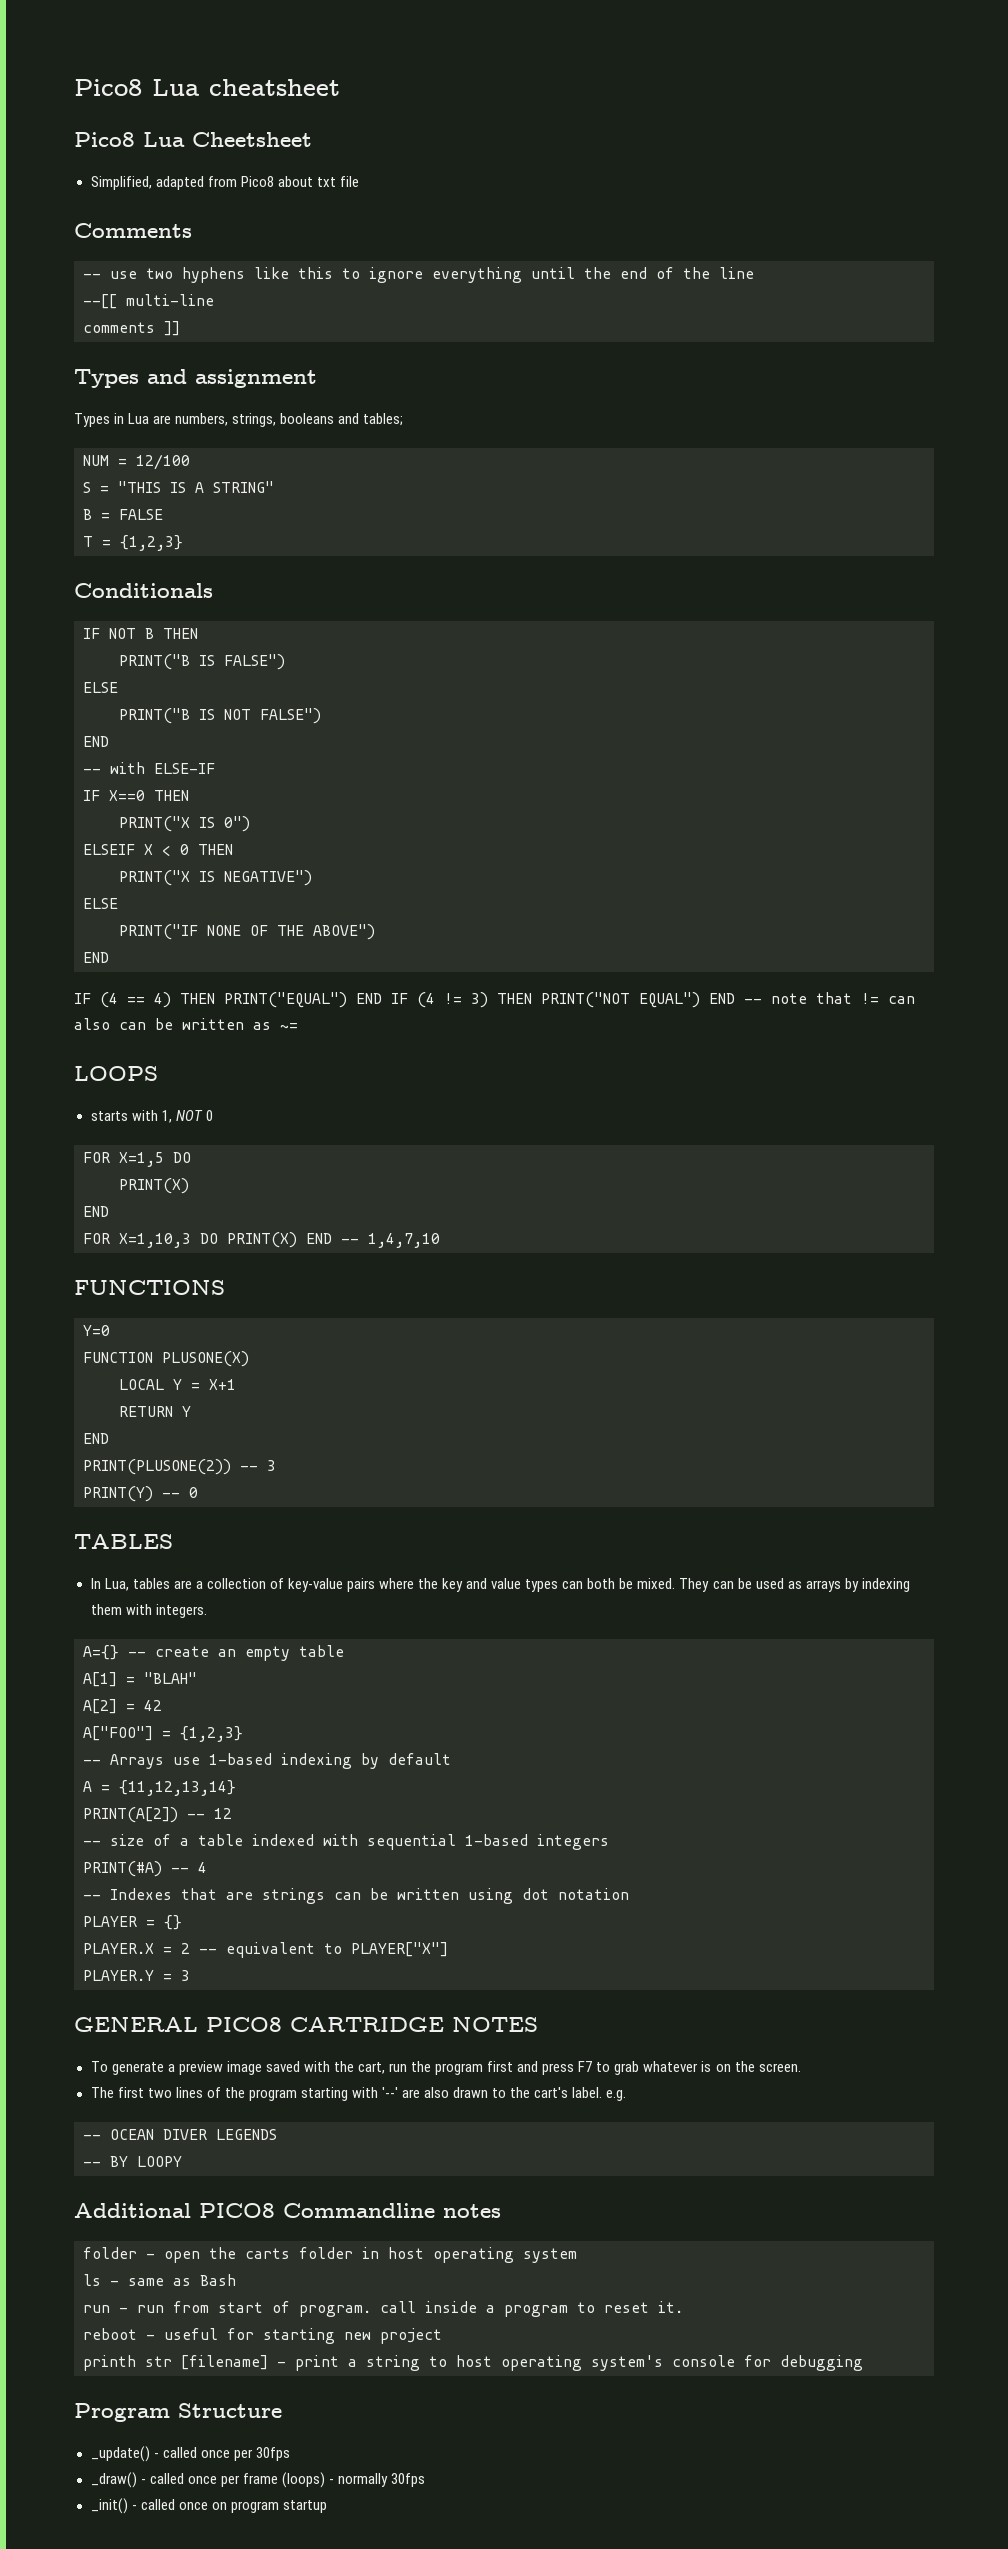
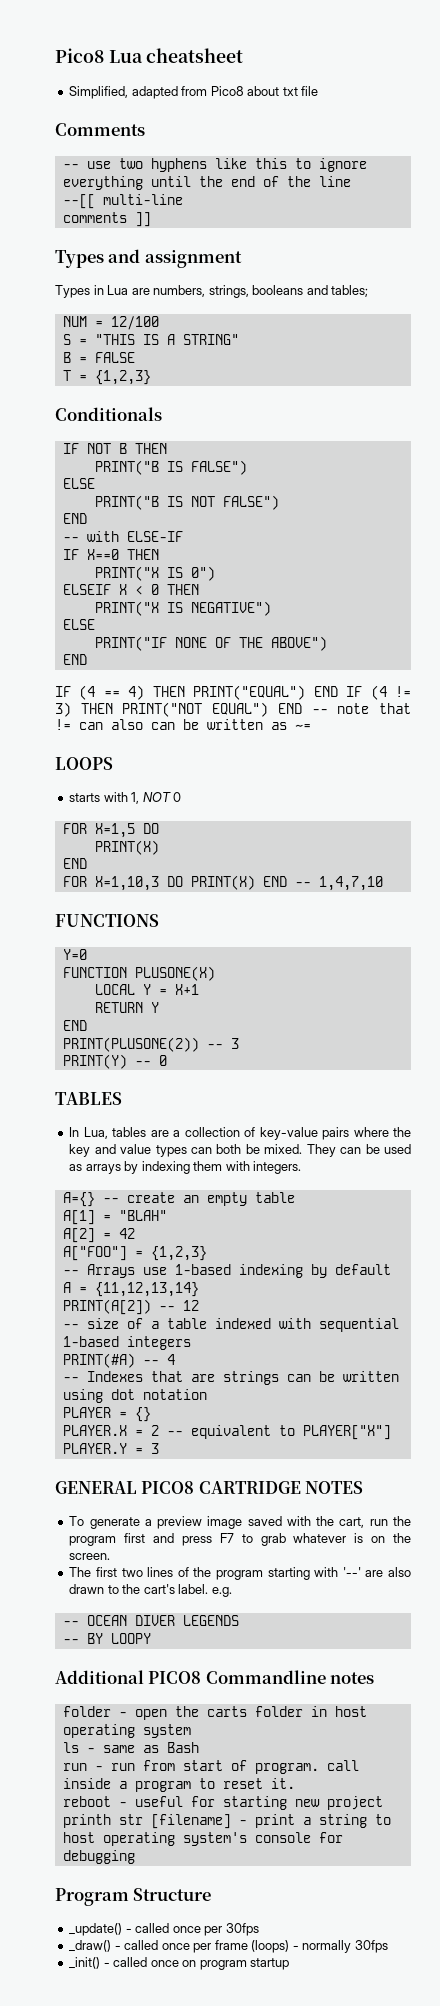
[74,132,312,147] // Pico8 Lua Cheetsheet -> (244, 55) none

